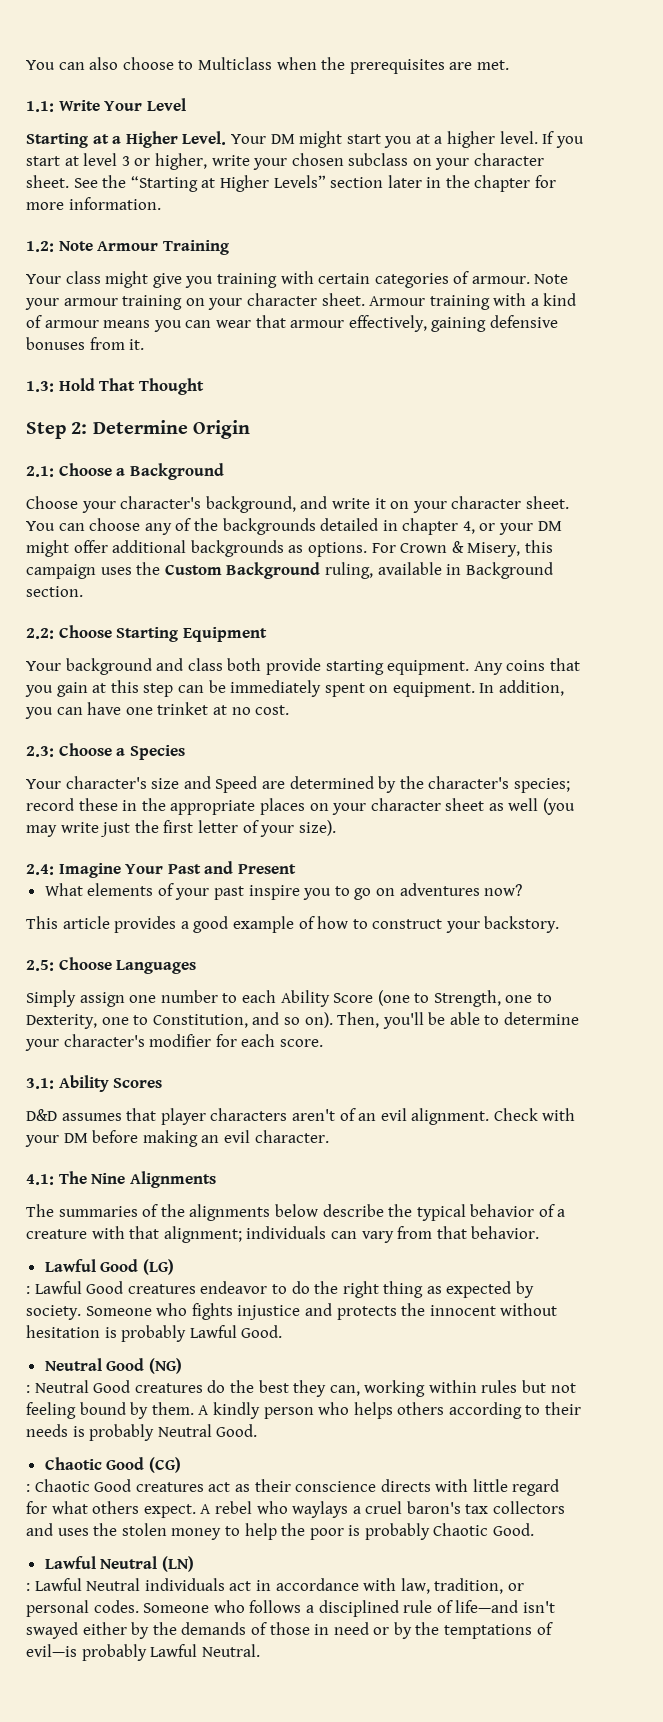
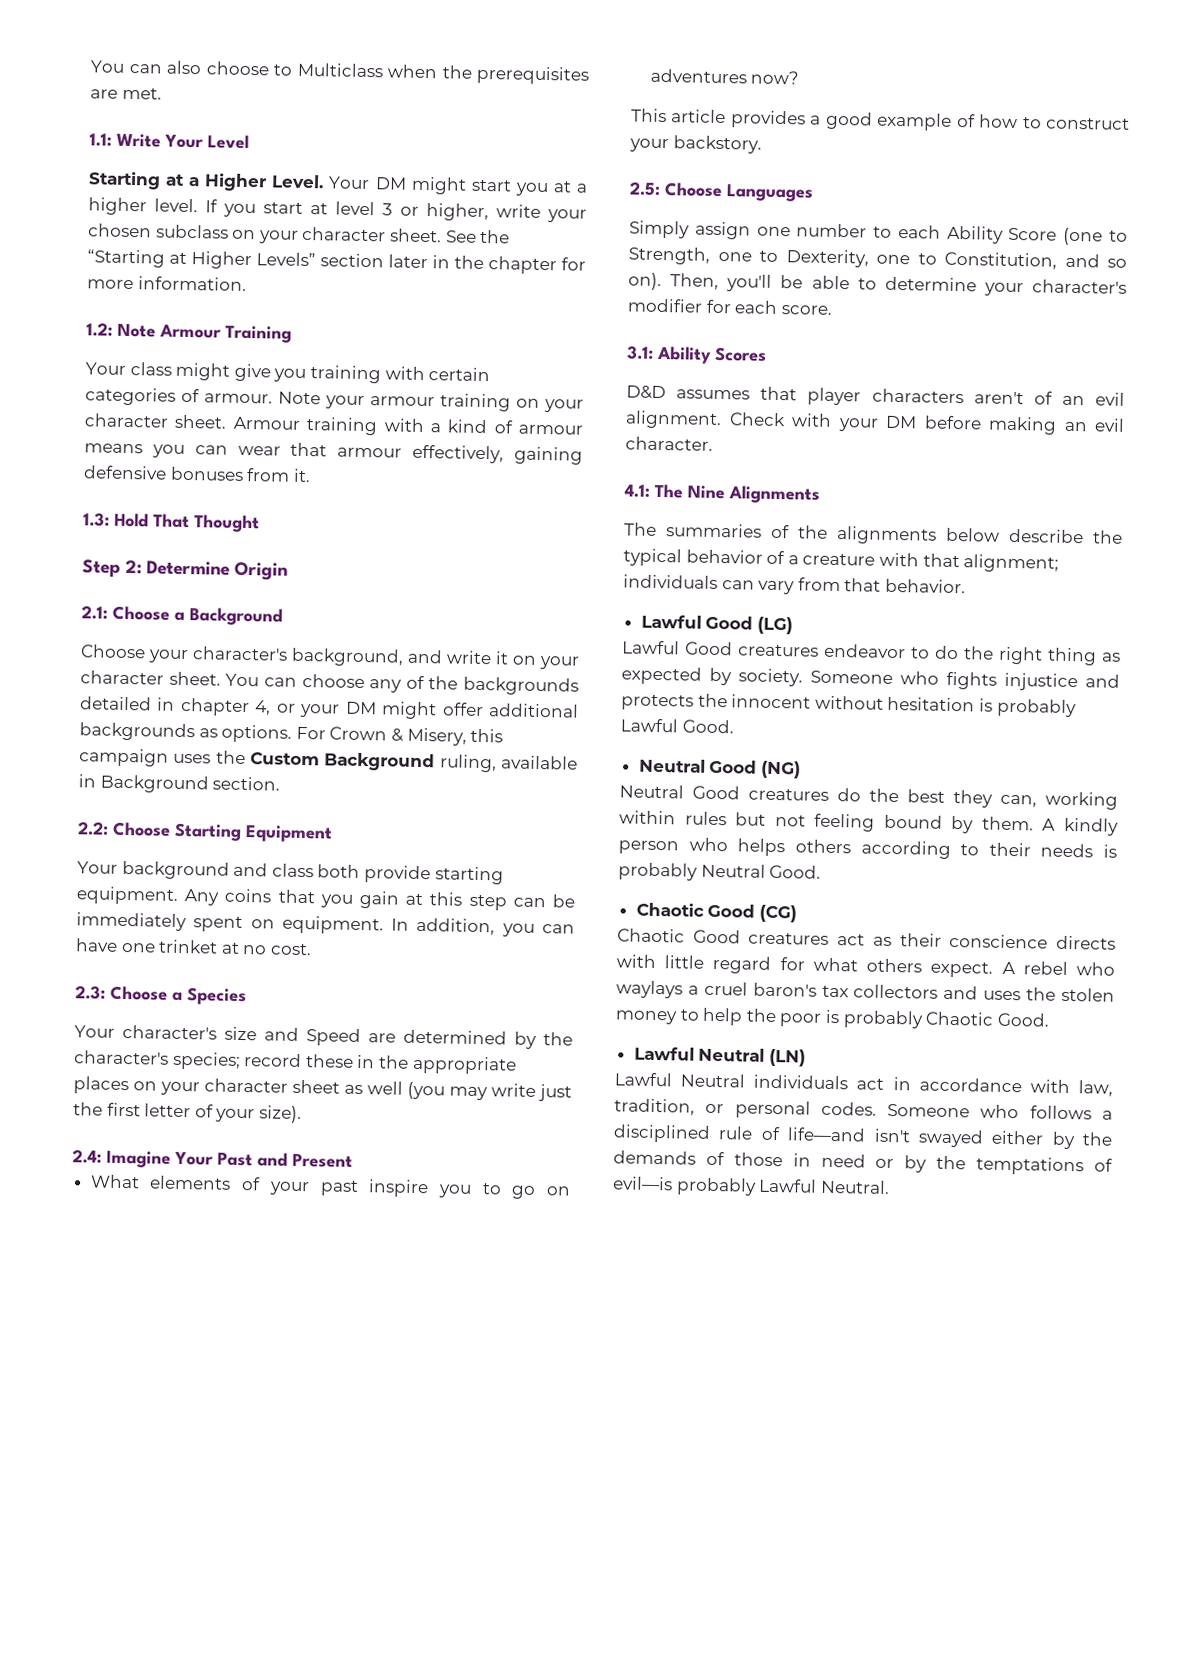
[26,1286,30,1294] : -> (793, 625) none
[26,1385,30,1393] : -> (801, 769) none
[26,1484,30,1492] : -> (797, 913) none
[26,1583,30,1591] : -> (806, 1057) none

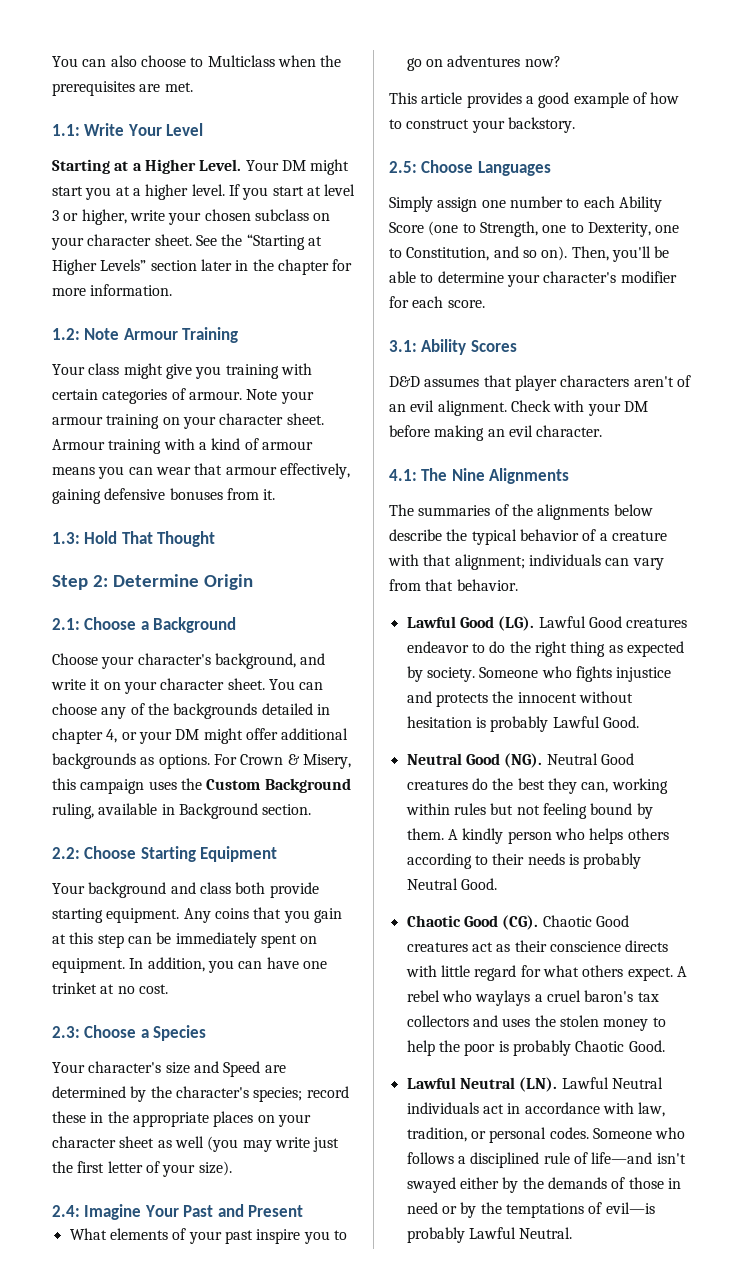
[756,616,793,635] (LG) // -> [498,616,535,631] (LG).
[759,760,801,779] (NG) // -> [504,753,543,768] (NG).
[758,904,797,923] (CG) // -> [502,915,539,930] (CG).
[768,1048,806,1067] (LN) // -> [519,1077,558,1092] (LN).

